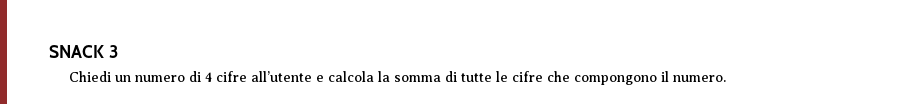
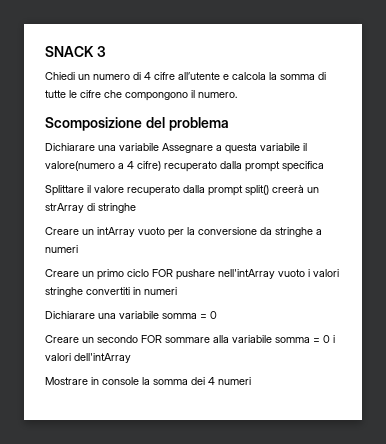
(727, 78) none -> [45,117,229,131] [45,143,307,154] [45,161,324,172] [45,185,319,196] [45,203,136,213] [45,227,322,238] [45,245,78,253] [45,269,339,280] [45,287,177,297] [45,311,217,319] [45,335,335,343] [45,353,131,363] [45,377,251,385] // Scomposizione del problema // Dichiarare una variabile Assegnare a questa variabile il valore(numero a 4 cifre) recuperato dalla prompt specifica // Splittare il valore recuperato dalla prompt split() creerà un strArray di stringhe // Creare un intArray vuoto per la conversione da stringhe a numeri // Creare un primo ciclo FOR pushare nell'intArray vuoto i valori stringhe convertiti in numeri // Dichiarare una variabile somma = 0 // Creare un secondo FOR sommare alla variabile somma = 0 i valori dell'intArray // Mostrare in console la somma dei 4 numeri

